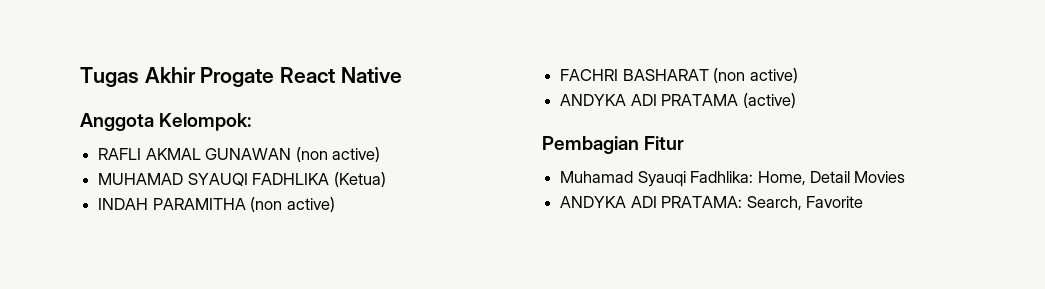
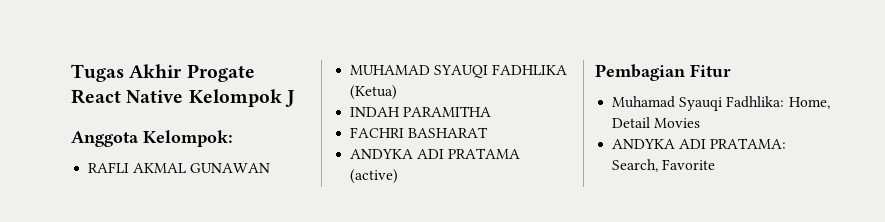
(402, 75) none -> [188,89,295,107] Kelompok J
[295,147,380,162] (non active) -> (271, 168) none
[250,197,335,212] (non active) -> (492, 111) none
[713,68,798,83] (non active) -> (489, 132) none

